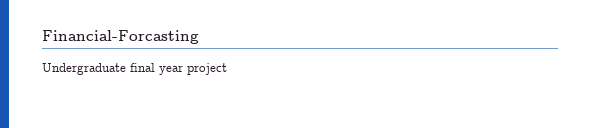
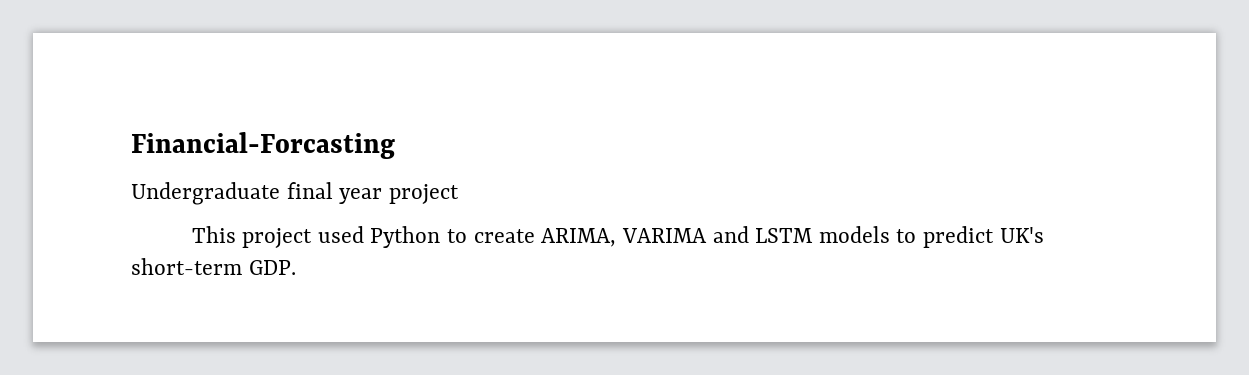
(227, 69) none -> [191,226,1044,248] [131,258,296,275] // This project used Python to create ARIMA, VARIMA and LSTM models to predict UK's short-term GDP.

